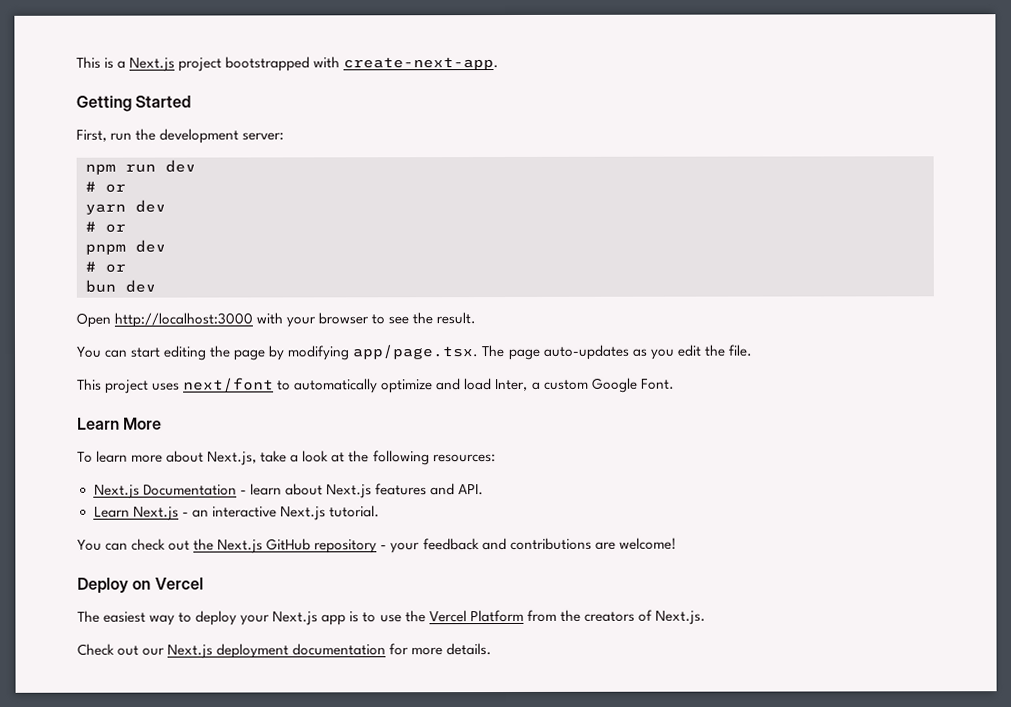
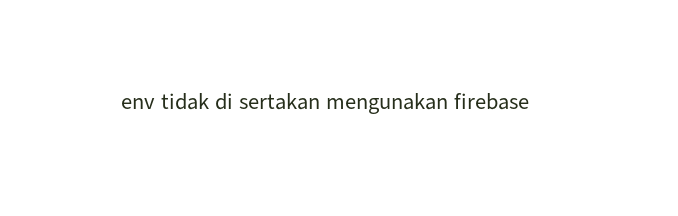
[76,56,500,72] [76,95,192,112] [76,128,285,144] [85,159,196,175] [85,181,126,193] [85,199,166,215] [85,221,126,233] [85,239,166,255] [85,261,126,273] [85,279,156,293] [76,312,477,328] [76,344,753,361] [77,377,675,394] [77,417,163,430] [77,450,496,466] [93,483,484,499] [93,505,380,521] [77,537,677,554] [77,577,204,594] [77,609,706,626] [77,643,493,659] This is a Next.js project bootstrapped with create-next-app. // Getting Started // First, run the development server: // npm run dev // # or // yarn dev // # or // pnpm dev // # or // bun dev // Open http://localhost:3000 with your browser to see the result. // You can start editing the page by modifying app/page.tsx. The page auto-updates as you edit the file. // This project uses next/font to automatically optimize and load Inter, a custom Google Font. // Learn More // To learn more about Next.js, take a look at the following resources: // Next.js Documentation - learn about Next.js features and API. // Learn Next.js - an interactive Next.js tutorial. // You can check out the Next.js GitHub repository - your feedback and contributions are welcome! // Deploy on Vercel // The easiest way to deploy your Next.js app is to use the Vercel Platform from the creators of Next.js. // Check out our Next.js deployment documentation for more details. -> [121,93,530,114] env tidak di sertakan mengunakan firebase

